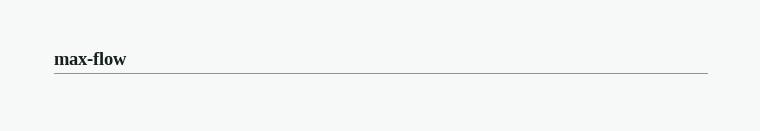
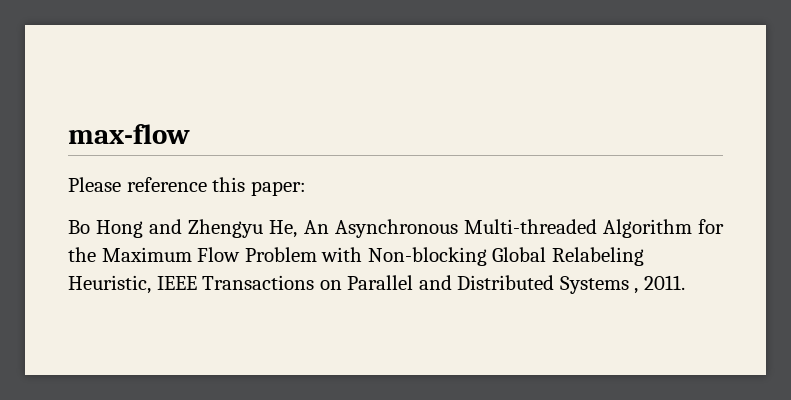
(127, 58) none -> [68,177,306,196] [68,219,724,238] [68,247,644,266] [68,275,685,294] // Please reference this paper: // Bo Hong and Zhengyu He, An Asynchronous Multi-threaded Algorithm for the Maximum Flow Problem with Non-blocking Global Relabeling Heuristic, IEEE Transactions on Parallel and Distributed Systems , 2011.

